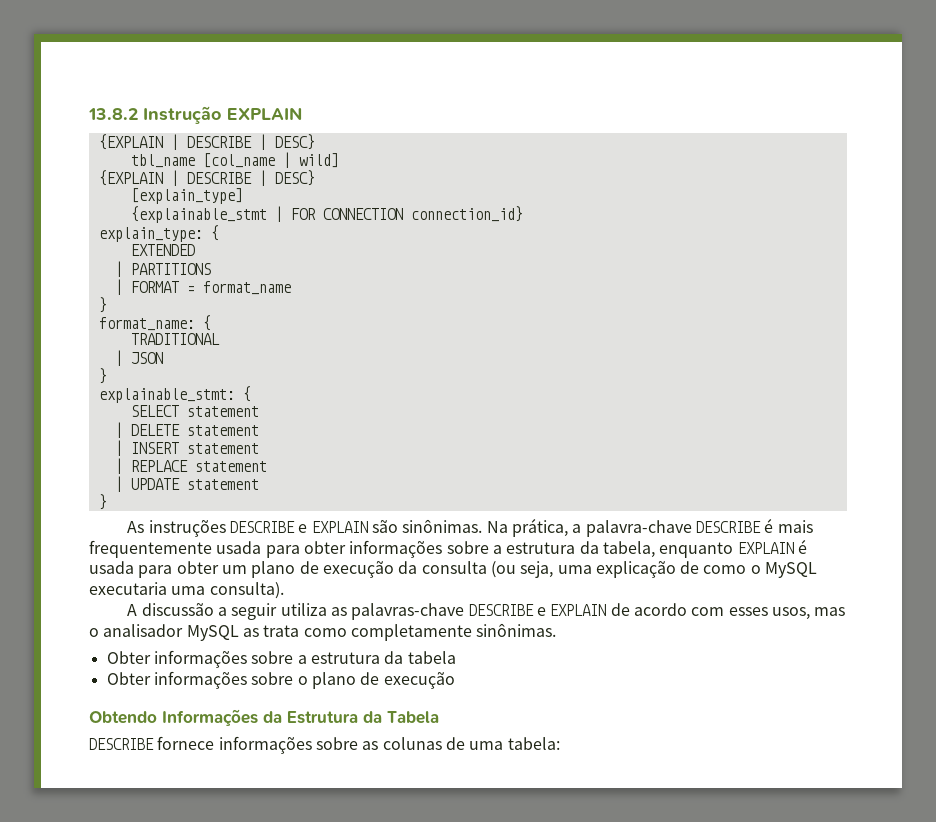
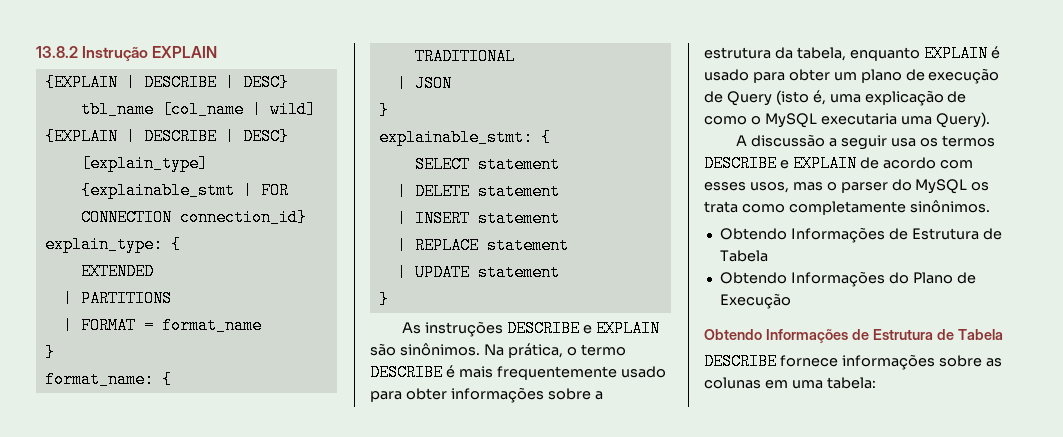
[402,519,483,533] sinônimas. -> [399,343,480,356] sinônimos.
[572,520,692,537] a palavra-chave -> [566,344,626,356] o termo
[216,541,262,554] usada -> [620,366,666,378] usado
[89,561,134,574] usada -> [704,69,749,81] usado
[398,561,554,578] da consulta (ou seja, -> [704,90,826,106] de Query (isto é,
[209,582,284,599] consulta). -> [935,112,990,128] Query).
[280,603,465,620] utiliza as palavras-chave -> [890,135,995,147] usa os termos
[103,623,557,641] [106,650,456,668] [106,671,455,689] [89,709,382,726] analisador MySQL as trata como completamente sinônimas. // Obter informações sobre a estrutura da tabela // Obter informações sobre o plano de execução // Obtendo Informações da Estrutura da -> [840,179,990,194] [704,200,990,215] [719,227,1002,243] [719,250,768,262] [719,271,976,287] [719,293,791,309] [704,329,954,343] parser do MySQL os trata como completamente sinônimos. // Obtendo Informações de Estrutura de Tabela // Obtendo Informações do Plano de Execução // Obtendo Informações de Estrutura de
[445,737,465,750] de -> [764,380,788,389] em

